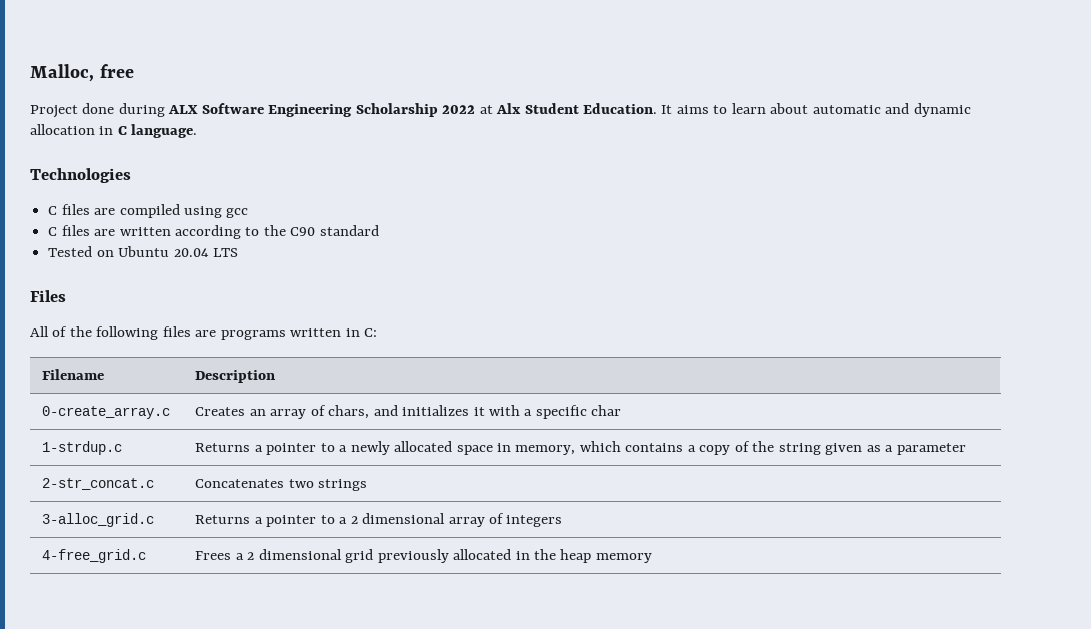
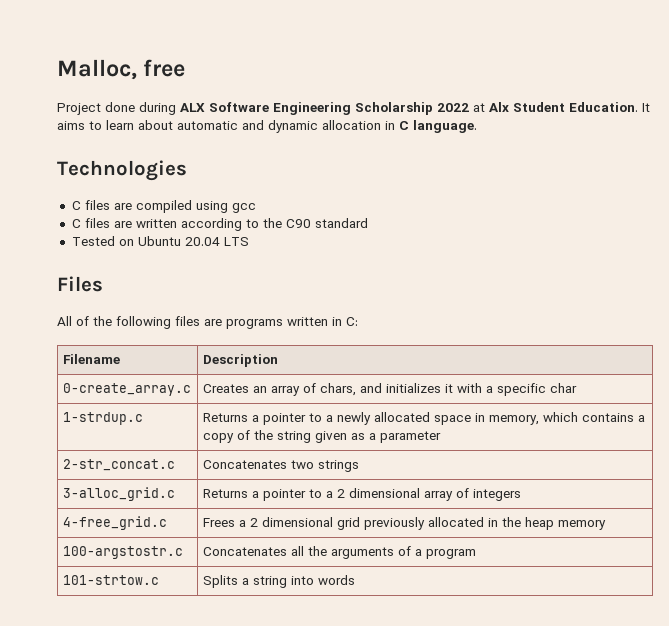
(652, 558) none -> [62,546,183,559] [202,546,476,559] [62,575,159,585] [202,575,355,588] // 100-argstostr.c | Concatenates all the arguments of a program // 101-strtow.c | Splits a string into words

